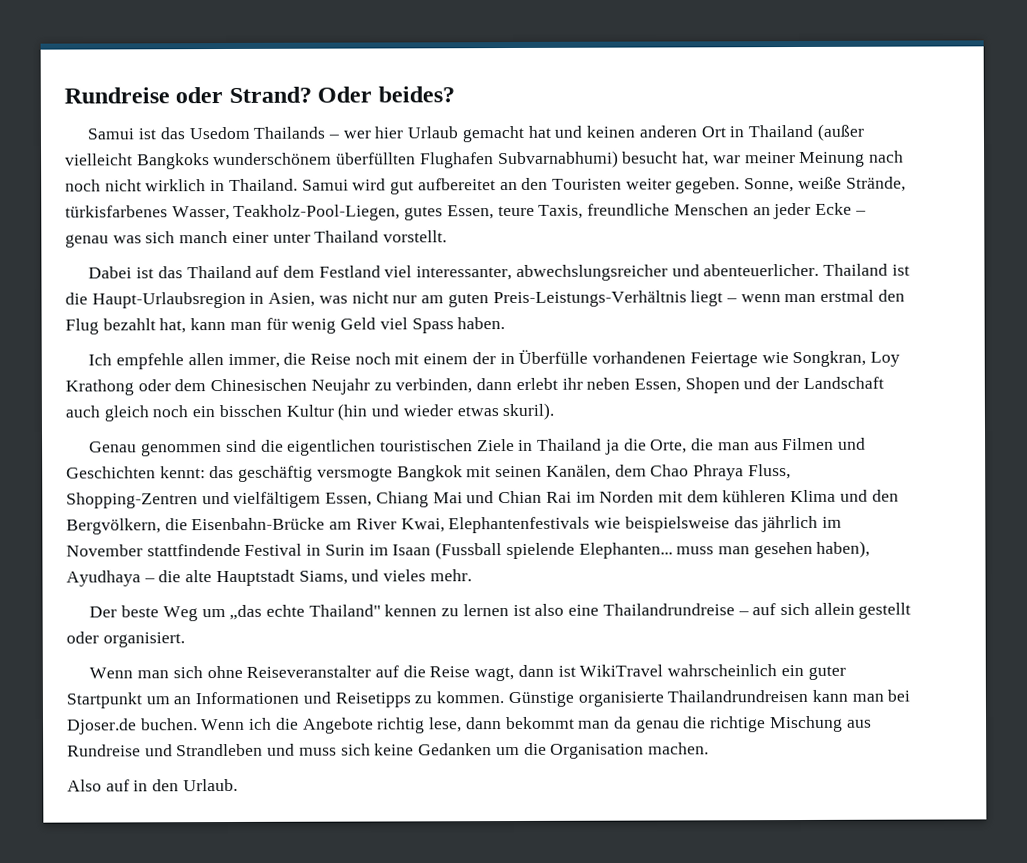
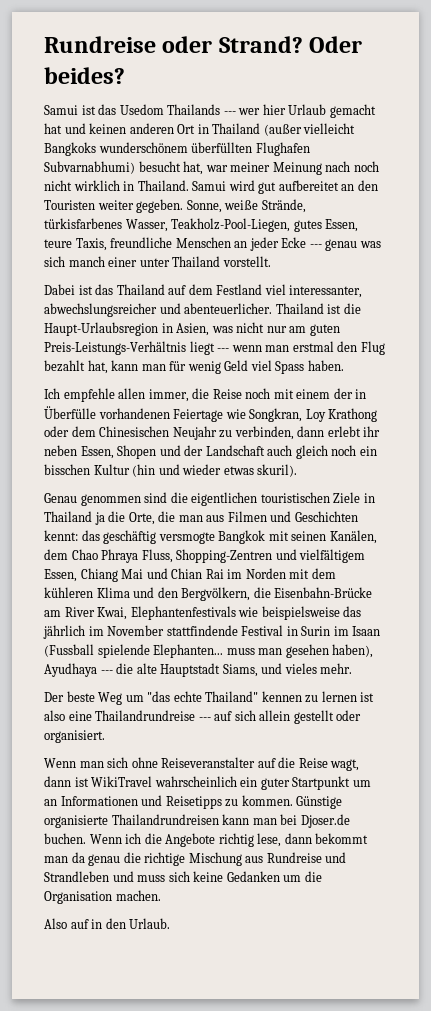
[327,134,339,139] – -> [223,111,236,115] ---
[854,210,866,215] – -> [309,244,322,248] ---
[725,298,737,303] – -> [217,348,230,352] ---
[143,578,155,583] – -> [100,670,113,674] ---
[229,604,263,620] „das -> [147,691,171,702] "das
[737,611,749,616] – -> [198,717,211,721] ---

